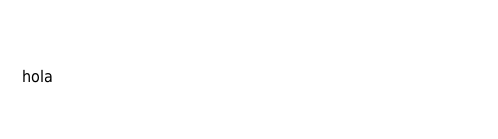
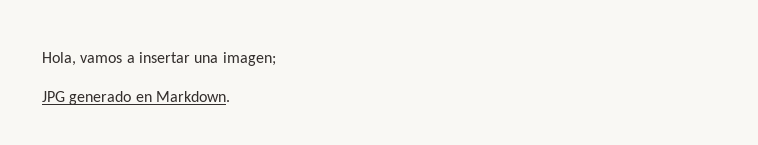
[22,69,53,83] hola -> [42,52,276,66] [42,91,230,105] Hola, vamos a insertar una imagen; // JPG generado en Markdown.

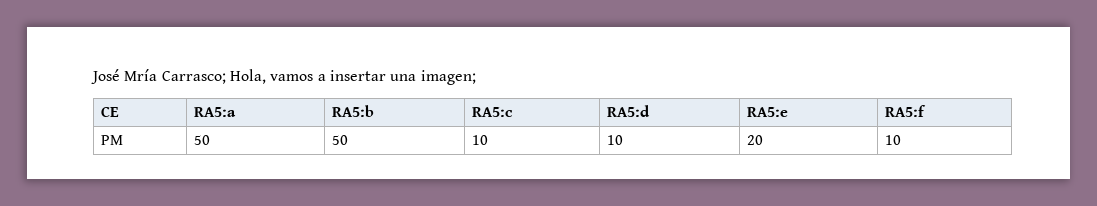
(42, 59) none -> [91,69,226,84] José Mría Carrasco;
[42,91,230,105] // JPG generado en Markdown. -> [101,106,120,117] [194,107,237,117] [332,105,375,117] [472,107,514,117] [607,105,651,117] [747,107,789,117] [885,105,927,117] [101,135,124,145] [194,135,211,145] [332,135,349,145] [472,135,489,145] [607,135,624,145] [747,135,764,145] [885,135,902,145] // CE | RA5:a | RA5:b | RA5:c | RA5:d | RA5:e | RA5:f // PM | 50 | 50 | 10 | 10 | 20 | 10

